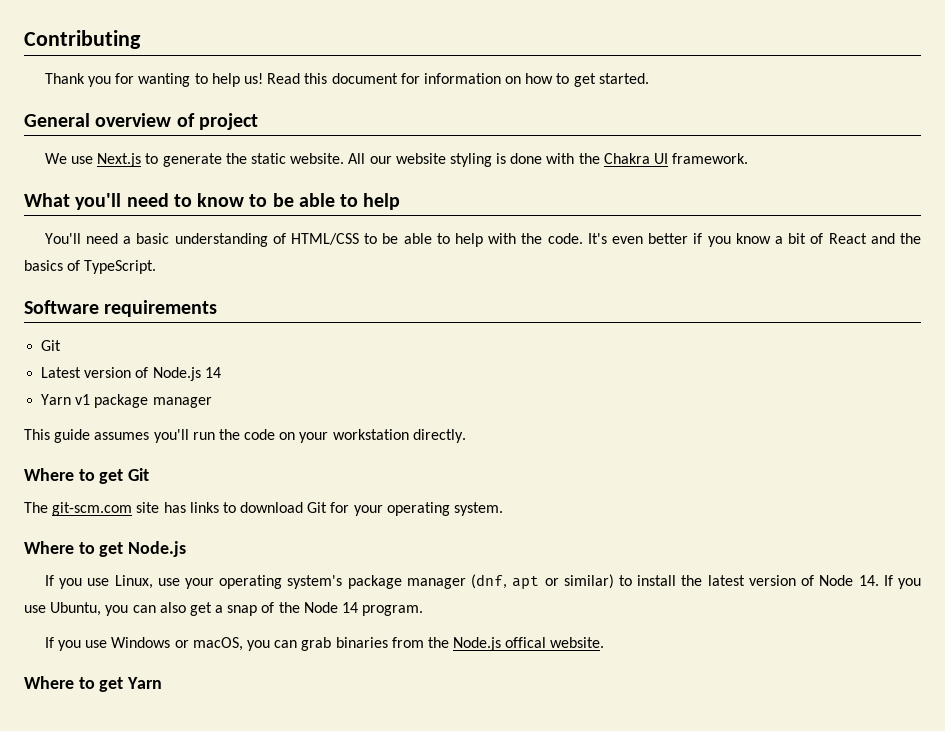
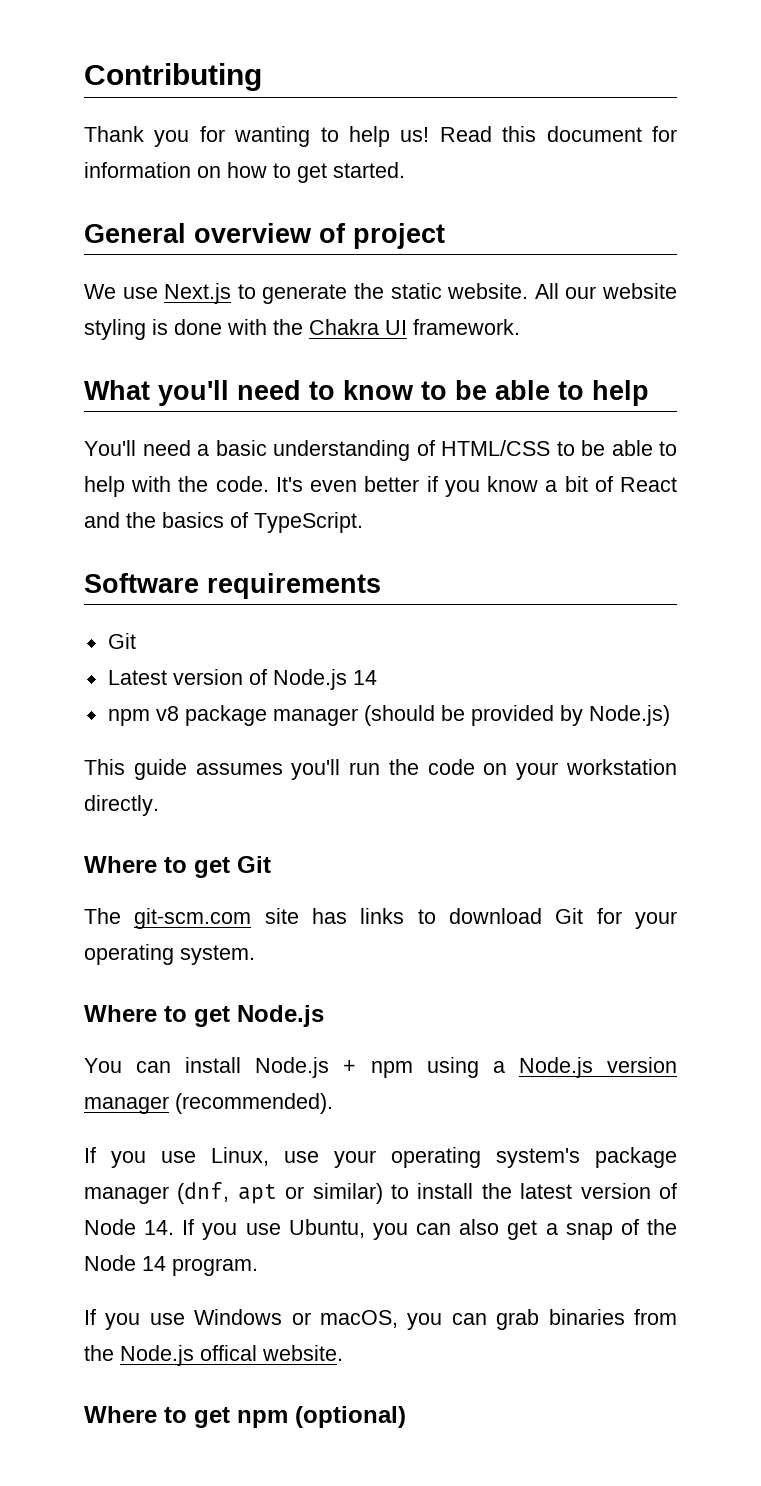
[41,394,212,408] Yarn v1 package manager -> [107,705,670,726] npm v8 package manager (should be provided by Node.js)
(187, 549) none -> [84,1057,677,1078] [84,1093,333,1114] // You can install Node.js + npm using a Node.js version manager (recommended).
[127,677,163,689] Yarn -> [237,1406,406,1428] npm (optional)

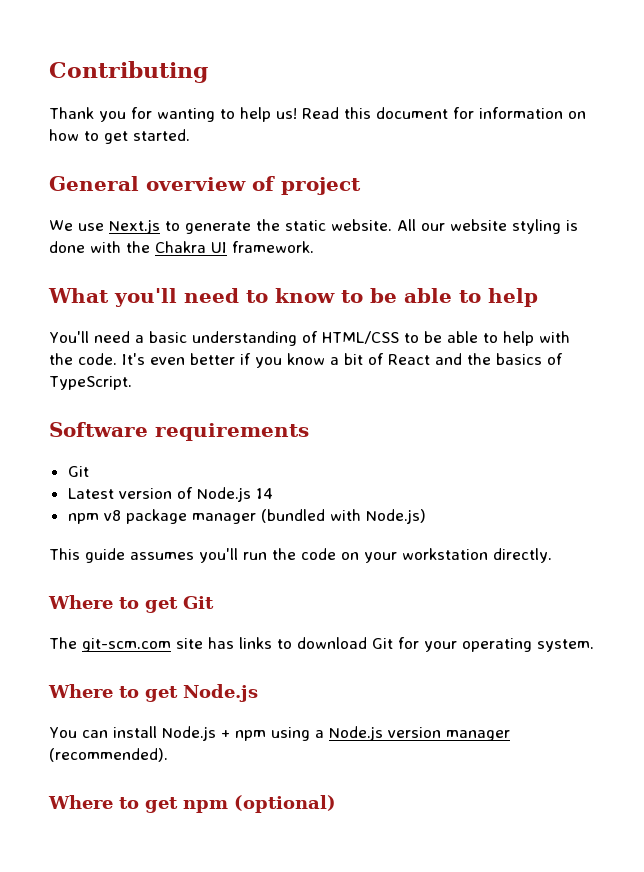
[363,705,583,726] (should be provided by -> [260,509,361,523] (bundled with
[84,1147,677,1168] [84,1182,677,1204] [84,1219,677,1240] [84,1255,258,1276] [84,1309,677,1330] [84,1345,343,1366] // If you use Linux, use your operating system's package manager (dnf, apt or similar) to install the latest version of Node 14. If you use Ubuntu, you can also get a snap of the Node 14 program. // If you use Windows or macOS, you can grab binaries from the Node.js offical website. -> (168, 755) none

